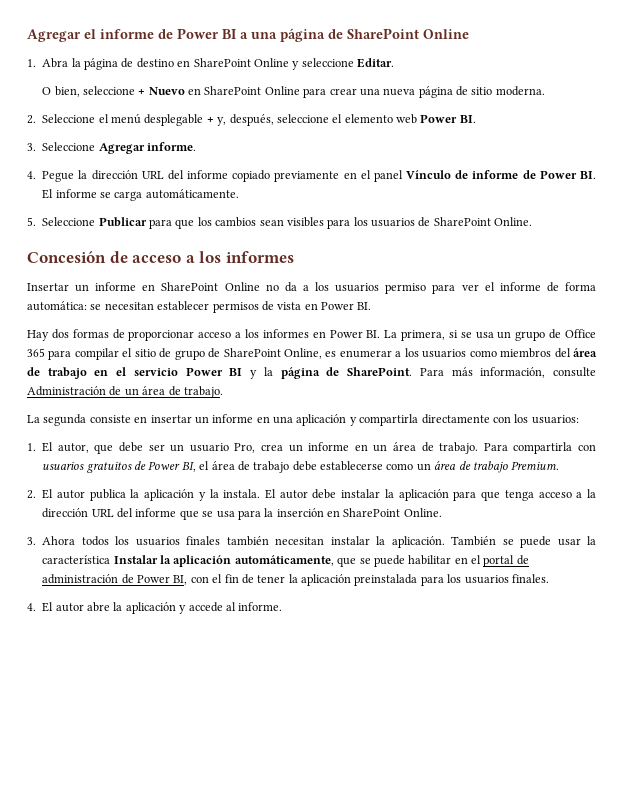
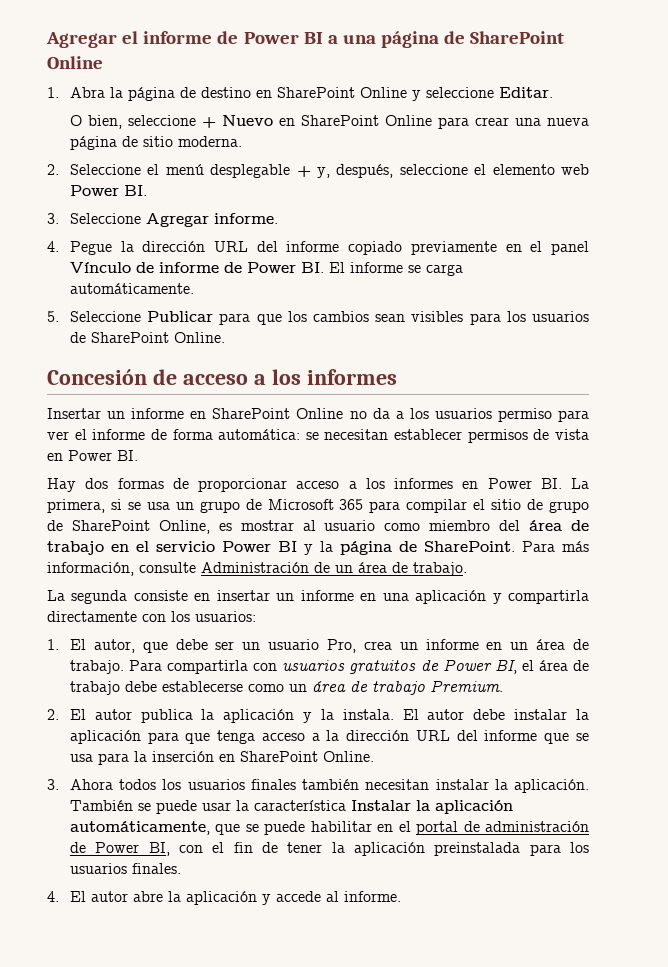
[565,329,597,338] Office -> [267,499,334,510] Microsoft
[339,348,552,358] enumerar a los usuarios como miembros -> [240,520,491,531] mostrar al usuario como miembro

